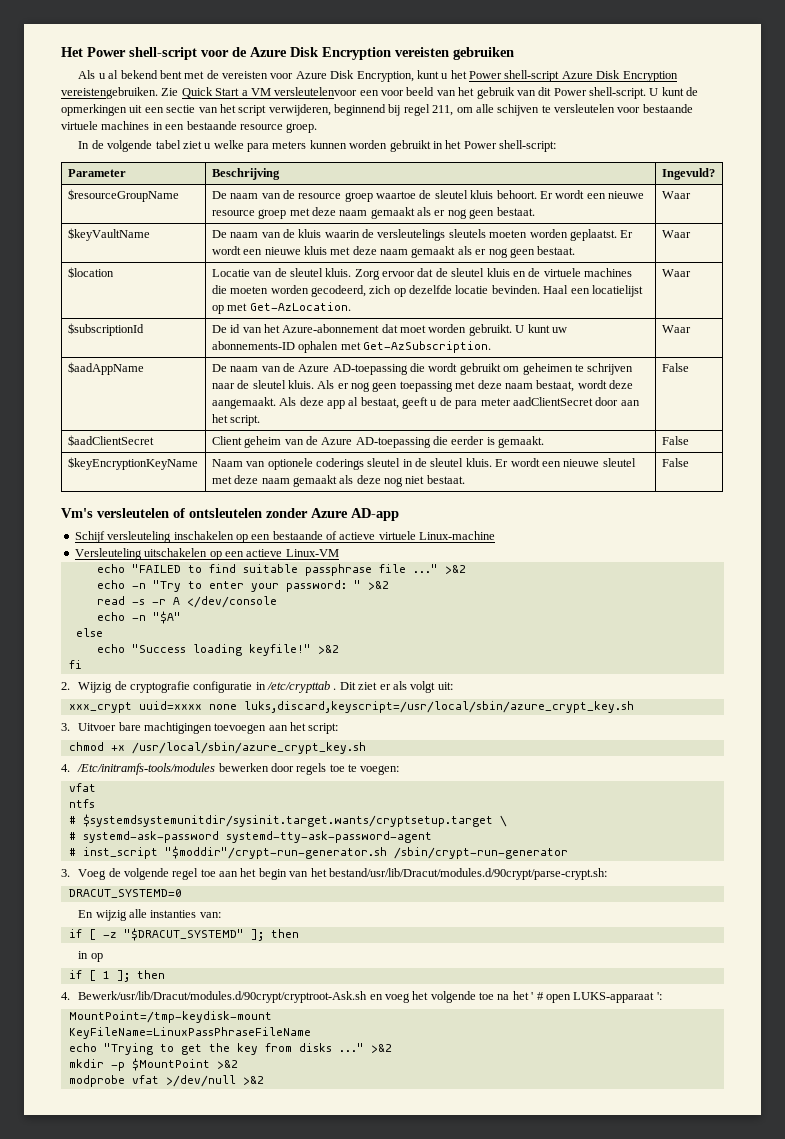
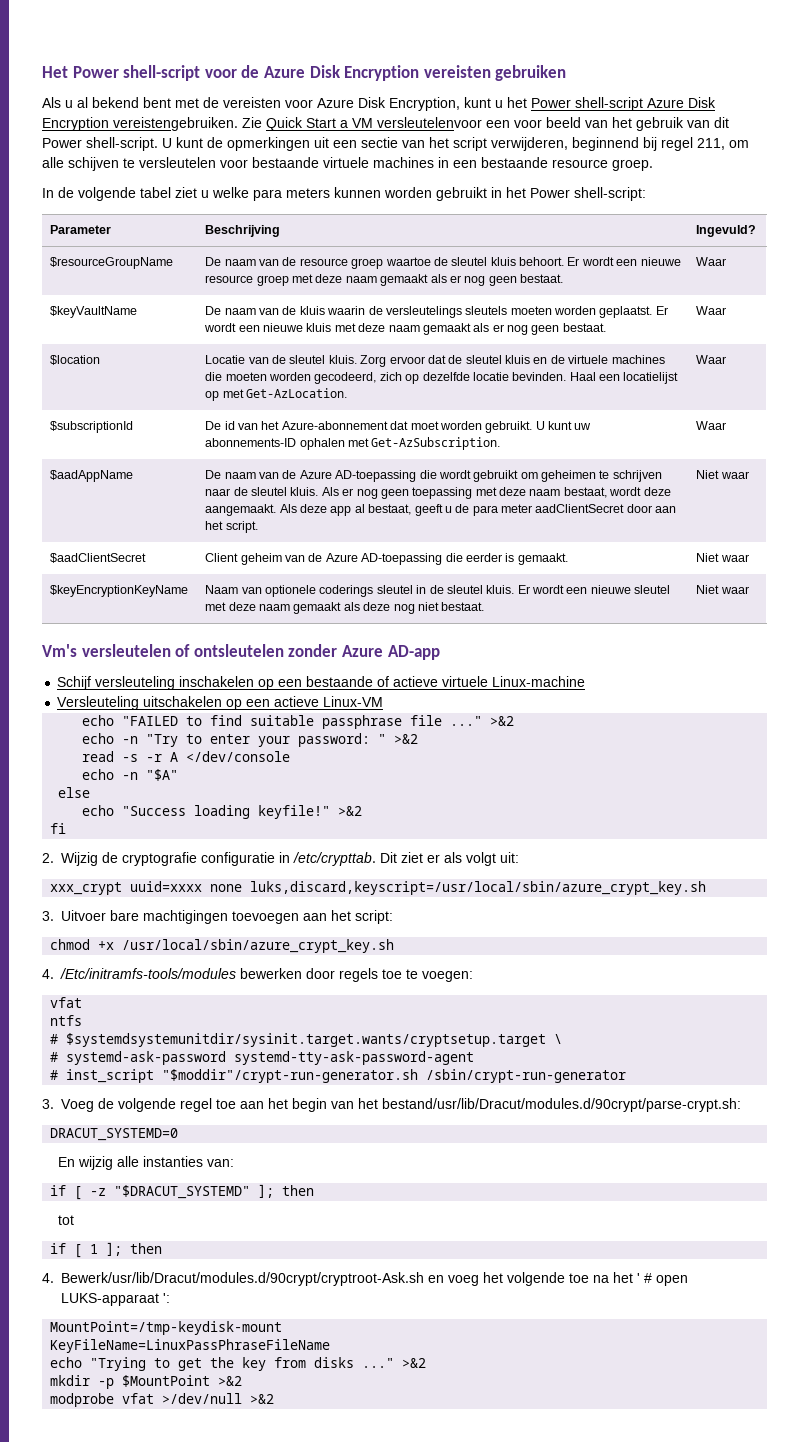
[661,363,689,372] False -> [696,470,749,479] Niet waar
[661,436,689,445] False -> [696,553,749,562] Niet waar
[661,458,689,467] False -> [696,585,749,594] Niet waar
[267,681,337,693] /etc/crypttab . -> [293,852,376,866] /etc/crypttab.
[78,951,103,962] in op -> [57,1215,74,1225] tot

